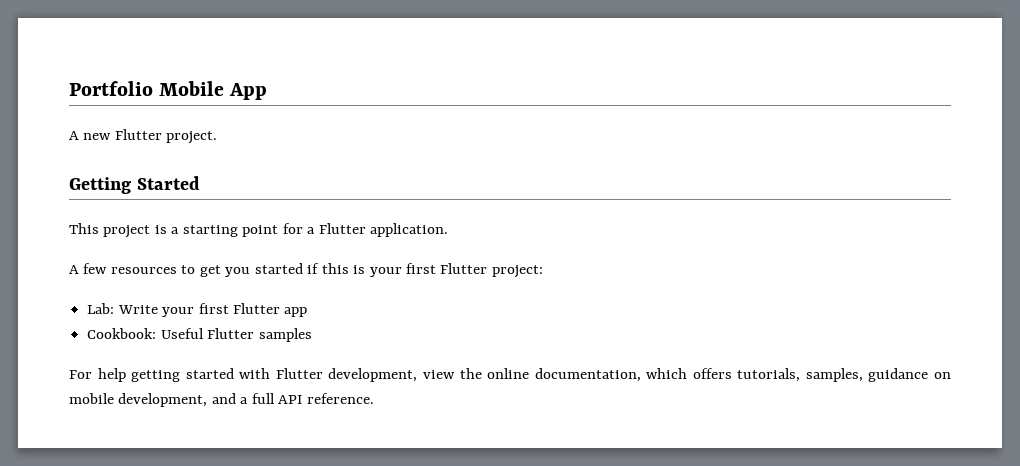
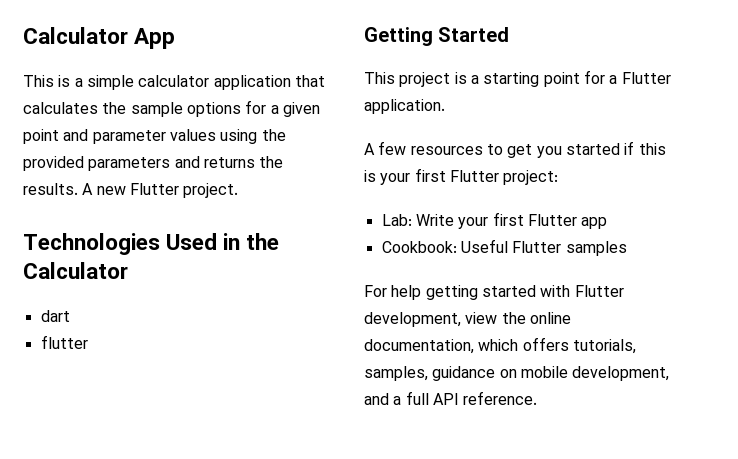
[69,81,225,96] Portfolio Mobile -> [23,27,128,44] Calculator
[69,129,218,144] A new Flutter project. -> [23,75,325,90] [23,100,320,117] [23,129,286,144] [23,156,284,171] [23,183,239,198] [23,233,280,255] [23,262,128,279] [40,310,70,322] [40,335,88,349] This is a simple calculator application that calculates the sample options for a given point and parameter values using the provided parameters and returns the results. A new Flutter project. // Technologies Used in the Calculator // dart // flutter

